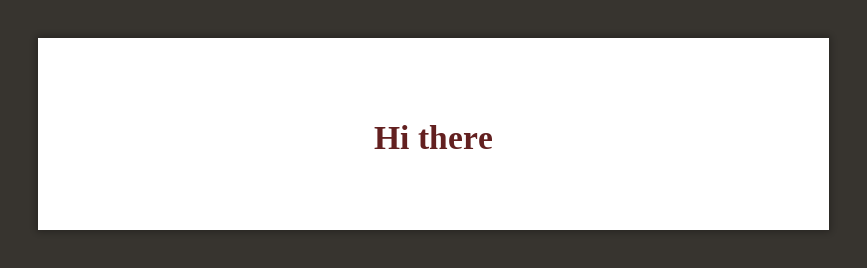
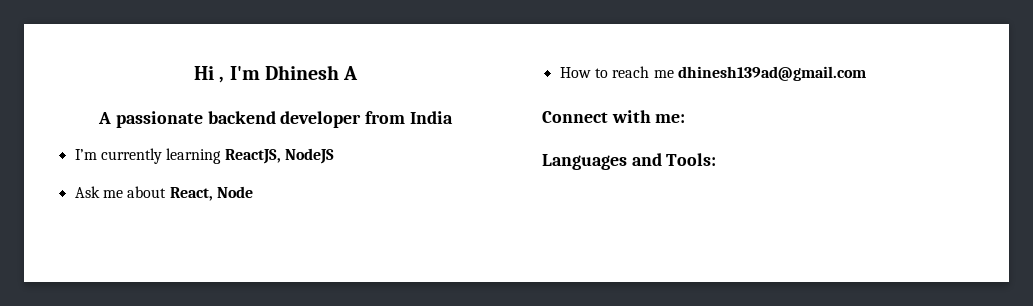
[418,125,494,149] there -> [219,65,359,83] [98,111,453,128] [74,148,334,164] [74,186,253,201] [559,66,866,81] [542,110,686,123] [542,153,717,170] , I'm Dhinesh A // A passionate backend developer from India // I’m currently learning ReactJS, NodeJS // Ask me about React, Node // How to reach me dhinesh139ad@gmail.com // Connect with me: // Languages and Tools:

